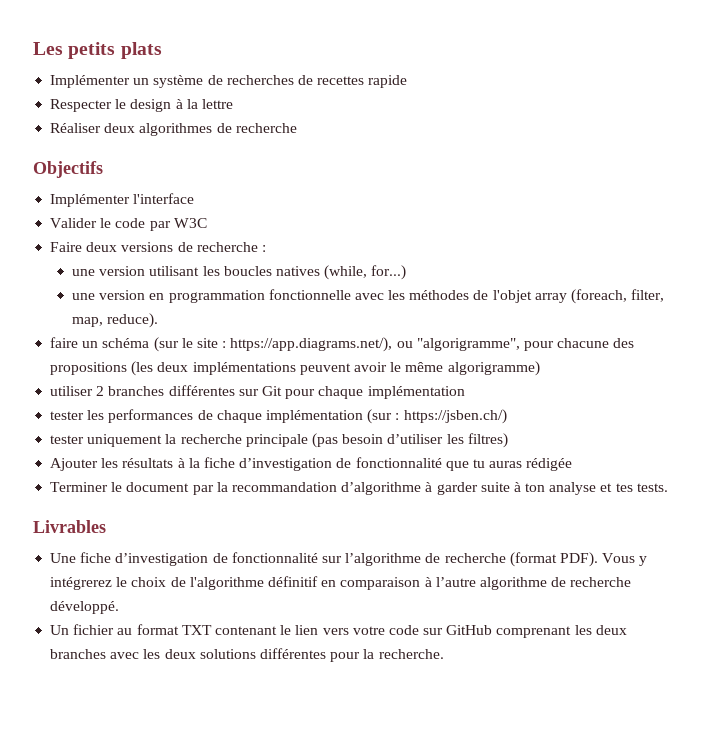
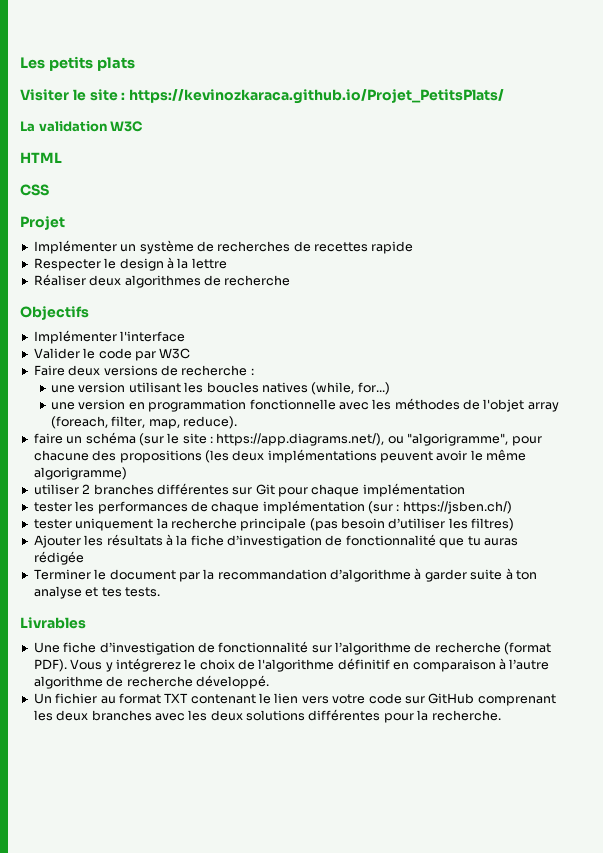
(162, 50) none -> [20,89,505,104] [20,121,144,132] [20,152,62,163] [20,184,49,196] [20,216,65,230] // Visiter le site : https://kevinozkaraca.github.io/Projet_PetitsPlats/ // La validation W3C // HTML // CSS // Projet

